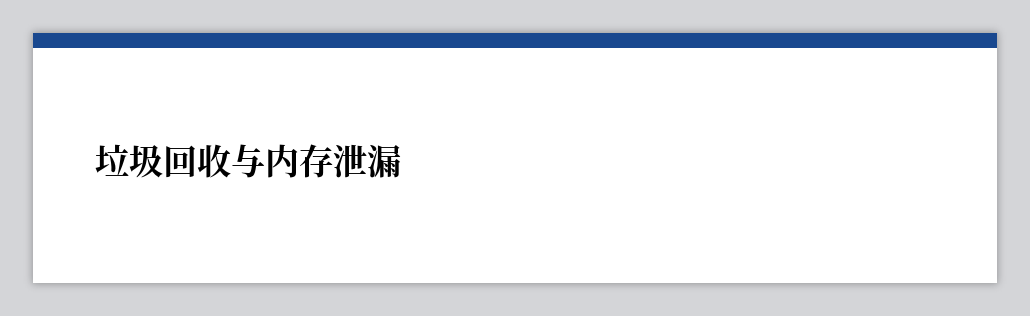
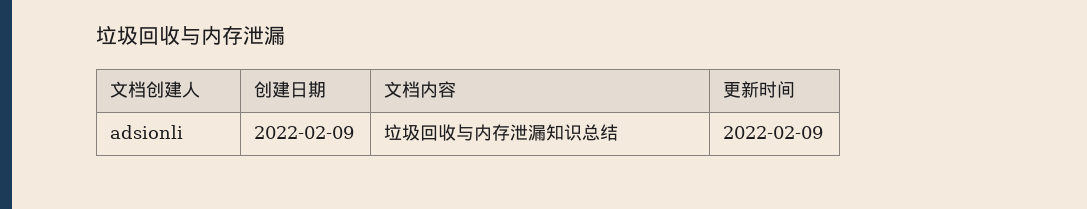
[95,144,401,178] 垃圾回收与内存泄漏 -> [96,25,285,45] [110,81,201,98] [254,81,327,98] [384,81,457,98] [723,81,796,98] [110,125,184,139] [254,126,355,139] [384,124,619,141] [723,126,824,139] 垃圾回收与内存泄漏 // 文档创建人 | 创建日期 | 文档内容 | 更新时间 // adsionli | 2022-02-09 | 垃圾回收与内存泄漏知识总结 | 2022-02-09

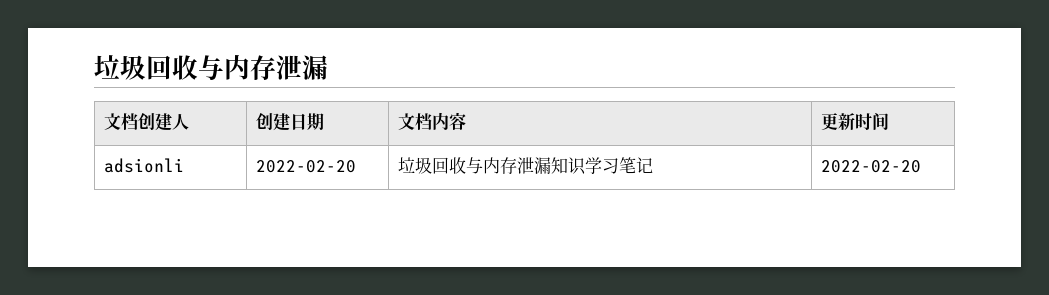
[254,126,355,139] 2022-02-09 -> [255,160,356,173] 2022-02-20
[582,124,619,141] [723,126,824,139] 总结 | 2022-02-09 -> [584,157,653,174] [820,160,921,173] 学习笔记 | 2022-02-20

